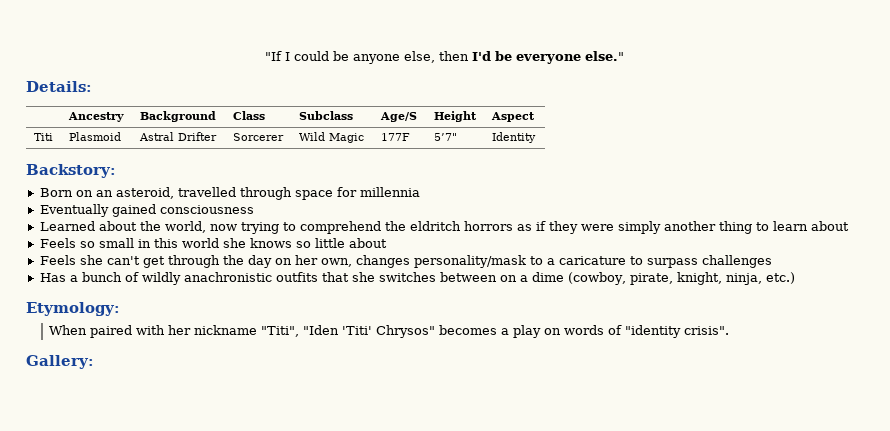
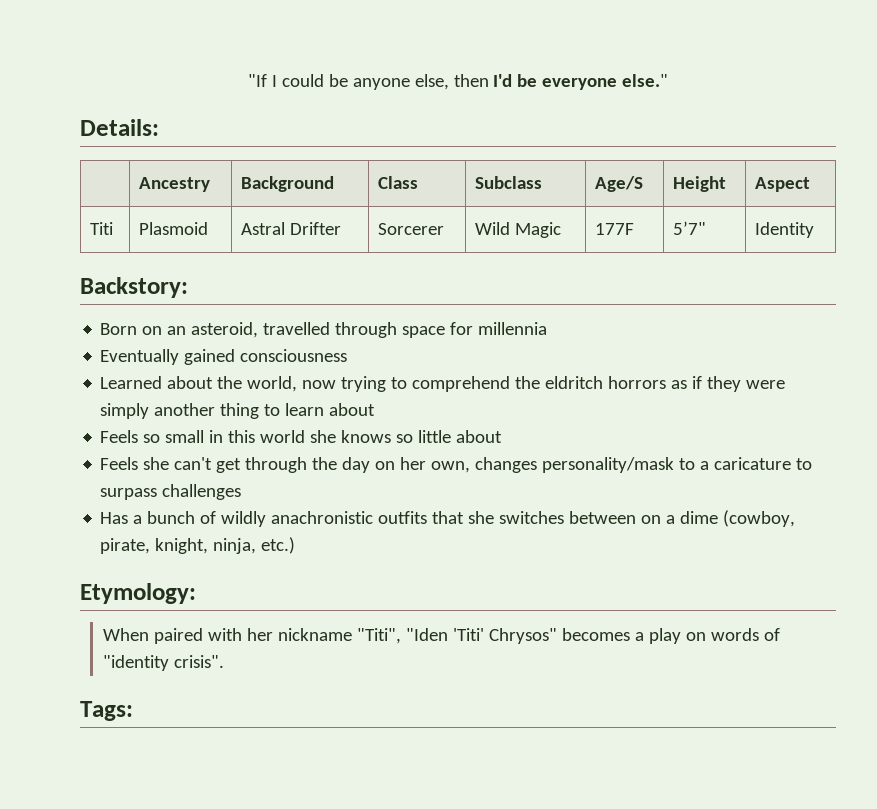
[26,355,94,369] Gallery: -> [80,701,133,721] Tags:

